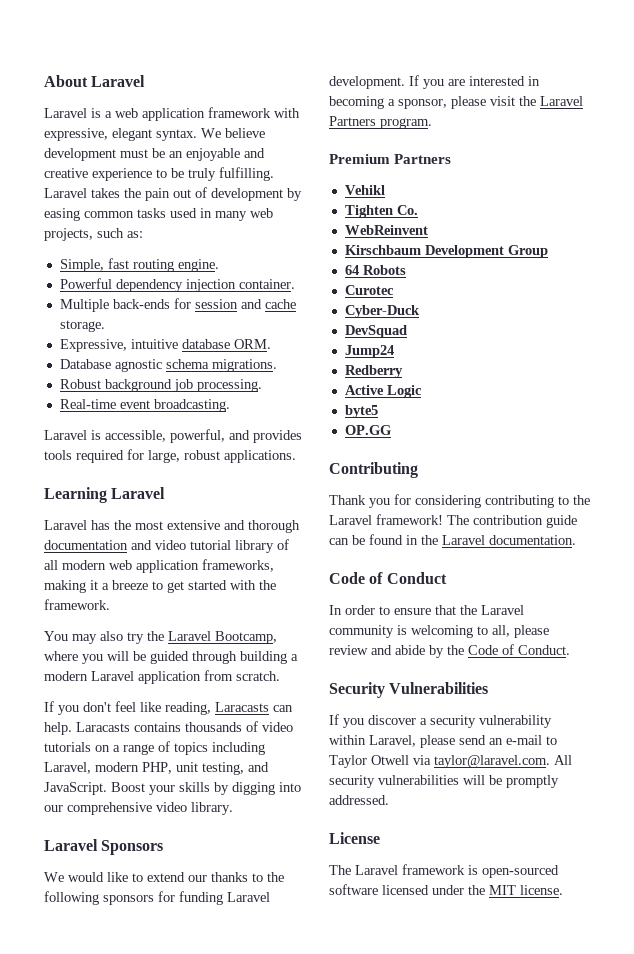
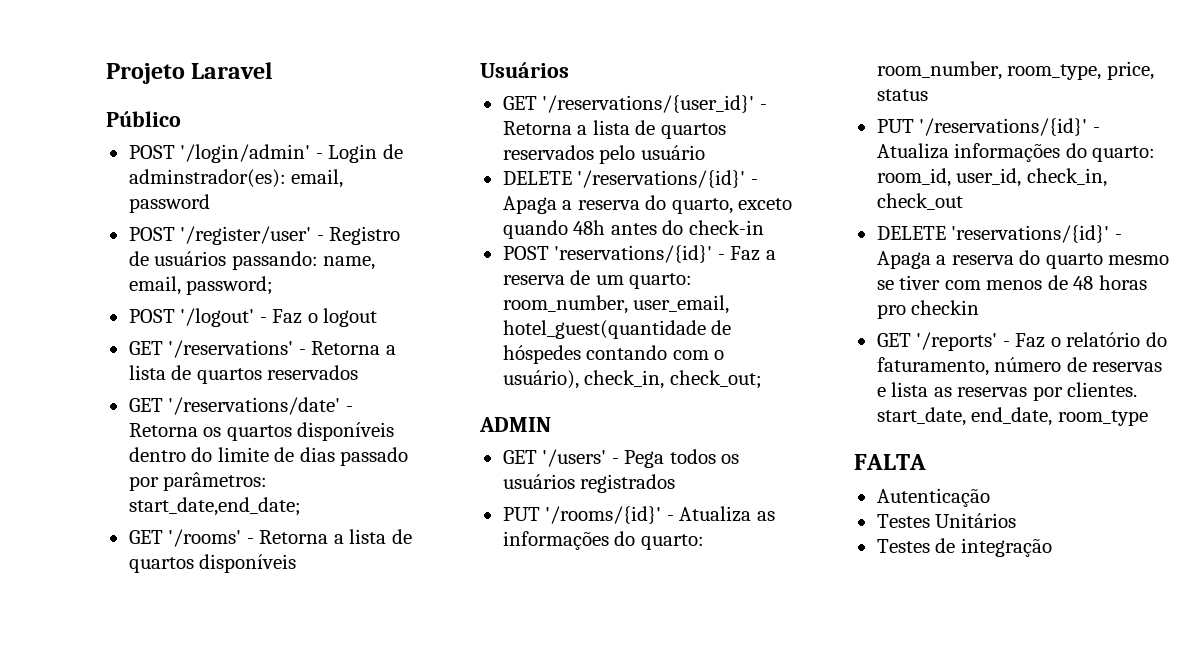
[44,75,146,87] [44,107,300,121] [44,128,265,141] [44,148,265,161] [44,167,274,181] [44,187,302,201] [44,208,273,221] [44,228,143,241] [59,258,219,272] [59,278,295,292] [59,298,296,312] [59,320,105,332] [59,339,271,352] [59,359,277,372] [59,379,262,392] [59,399,230,412] [44,429,302,443] [44,449,296,463] [44,487,166,503] [44,520,300,533] [44,539,289,553] [44,559,274,573] [44,580,276,593] [44,599,110,610] [44,631,277,644] [44,651,298,664] [44,670,280,684] [44,701,293,715] [44,721,293,735] [44,741,265,755] [44,762,269,775] [44,782,301,795] [44,802,233,815] [44,839,164,855] [44,872,284,882] [44,891,270,905] [329,75,540,89] [329,96,583,109] [329,116,432,129] [329,154,452,164] [344,185,385,195] [344,205,418,218] [344,225,428,235] [344,245,548,258] [344,265,406,275] [344,285,394,295] [344,305,420,318] [344,325,407,338] [344,345,394,358] [344,365,403,378] [344,385,422,398] [344,405,378,418] [344,425,391,435] [329,462,418,478] [329,494,590,508] [329,514,577,528] [329,534,576,545] [329,572,447,584] [329,605,524,615] [329,625,549,638] [329,644,570,658] [329,682,489,698] [329,714,552,728] [329,735,557,748] [329,755,572,768] [329,775,559,788] [329,795,389,805] [329,832,380,844] [329,864,559,878] [329,884,563,895] About Laravel // Laravel is a web application framework with expressive, elegant syntax. We believe development must be an enjoyable and creative experience to be truly fulfilling. Laravel takes the pain out of development by easing common tasks used in many web projects, such as: // Simple, fast routing engine. // Powerful dependency injection container. // Multiple back-ends for session and cache storage. // Expressive, intuitive database ORM. // Database agnostic schema migrations. // Robust background job processing. // Real-time event broadcasting. // Laravel is accessible, powerful, and provides tools required for large, robust applications. // Learning Laravel // Laravel has the most extensive and thorough documentation and video tutorial library of all modern web application frameworks, making it a breeze to get started with the framework. // You may also try the Laravel Bootcamp, where you will be guided through building a modern Laravel application from scratch. // If you don't feel like reading, Laracasts can help. Laracasts contains thousands of video tutorials on a range of topics including Laravel, modern PHP, unit testing, and JavaScript. Boost your skills by digging into our comprehensive video library. // Laravel Sponsors // We would like to extend our thanks to the following sponsors for funding Laravel development. If you are interested in becoming a sponsor, please visit the Laravel Partners program. // Premium Partners // Vehikl // Tighten Co. // WebReinvent // Kirschbaum Development Group // 64 Robots // Curotec // Cyber-Duck // DevSquad // Jump24 // Redberry // Active Logic // byte5 // OP.GG // Contributing // Thank you for considering contributing to the Laravel framework! The contribution guide can be found in the Laravel documentation. // Code of Conduct // In order to ensure that the Laravel community is welcoming to all, please review and abide by the Code of Conduct. // Security Vulnerabilities // If you discover a security vulnerability within Laravel, please send an e-mail to Taylor Otwell via taylor@laravel.com. All security vulnerabilities will be promptly addressed. // License // The Laravel framework is open-sourced software licensed under the MIT license. -> [106,62,273,84] [106,111,181,127] [128,144,403,163] [128,169,344,188] [128,194,210,213] [128,226,401,245] [128,251,376,270] [128,276,274,295] [128,308,378,327] [128,340,396,358] [128,365,359,384] [128,397,353,415] [128,422,395,441] [128,447,409,466] [128,472,268,491] [128,497,301,516] [128,529,412,547] [128,554,297,573] [480,62,569,78] [502,95,767,113] [502,120,726,139] [502,145,705,164] [502,170,758,188] [502,195,793,214] [502,220,764,239] [502,245,776,263] [502,270,693,289] [502,295,730,314] [502,320,732,339] [502,345,725,364] [502,370,762,389] [479,417,551,432] [502,449,740,468] [502,474,676,493] [502,506,775,524] [502,531,704,550] [876,61,1154,80] [876,89,928,101] [876,118,1100,136] [876,143,1156,162] [876,168,1107,187] [876,193,963,210] [876,225,1122,243] [876,250,1170,269] [876,275,1147,290] [876,300,980,319] [876,332,1167,351] [876,357,1163,376] [876,382,1138,401] [876,407,1148,426] [854,454,926,470] [876,488,990,507] [876,513,1017,528] [876,538,1052,557] Projeto Laravel // Público // POST '/login/admin' - Login de adminstrador(es): email, password // POST '/register/user' - Registro de usuários passando: name, email, password; // POST '/logout' - Faz o logout // GET '/reservations' - Retorna a lista de quartos reservados // GET '/reservations/date' - Retorna os quartos disponíveis dentro do limite de dias passado por parâmetros: start_date,end_date; // GET '/rooms' - Retorna a lista de quartos disponíveis // Usuários // GET '/reservations/{user_id}' - Retorna a lista de quartos reservados pelo usuário // DELETE '/reservations/{id}' - Apaga a reserva do quarto, exceto quando 48h antes do check-in // POST 'reservations/{id}' - Faz a reserva de um quarto: room_number, user_email, hotel_guest(quantidade de hóspedes contando com o usuário), check_in, check_out; // ADMIN // GET '/users' - Pega todos os usuários registrados // PUT '/rooms/{id}' - Atualiza as informações do quarto: room_number, room_type, price, status // PUT '/reservations/{id}' - Atualiza informações do quarto: room_id, user_id, check_in, check_out // DELETE 'reservations/{id}' - Apaga a reserva do quarto mesmo se tiver com menos de 48 horas pro checkin // GET '/reports' - Faz o relatório do faturamento, número de reservas e lista as reservas por clientes. start_date, end_date, room_type // FALTA // Autenticação // Testes Unitários // Testes de integração

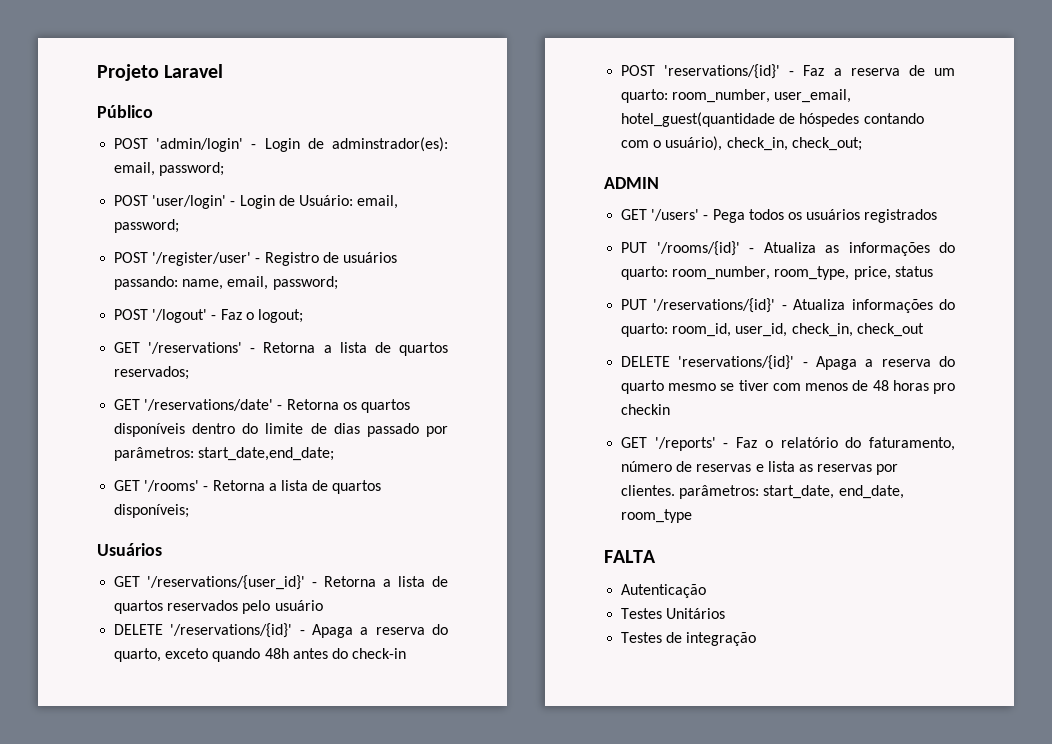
[180,144,311,163] '/login/admin' -> [156,138,244,152] 'admin/login'
[128,194,210,213] password -> [159,162,225,176] [114,195,399,209] [114,219,180,233] password; // POST 'user/login' - Login de Usuário: email, password;
[323,308,378,327] logout -> [257,309,303,323] logout;
[267,365,359,380] reservados -> [114,366,190,380] reservados;
[199,554,297,573] disponíveis -> [114,504,190,518] disponíveis;
(1138, 389) none -> [679,485,760,499] parâmetros:

